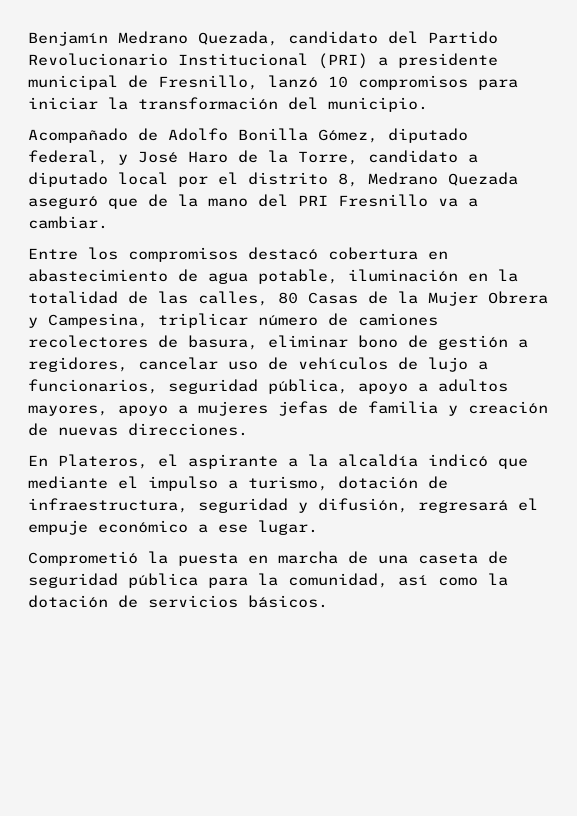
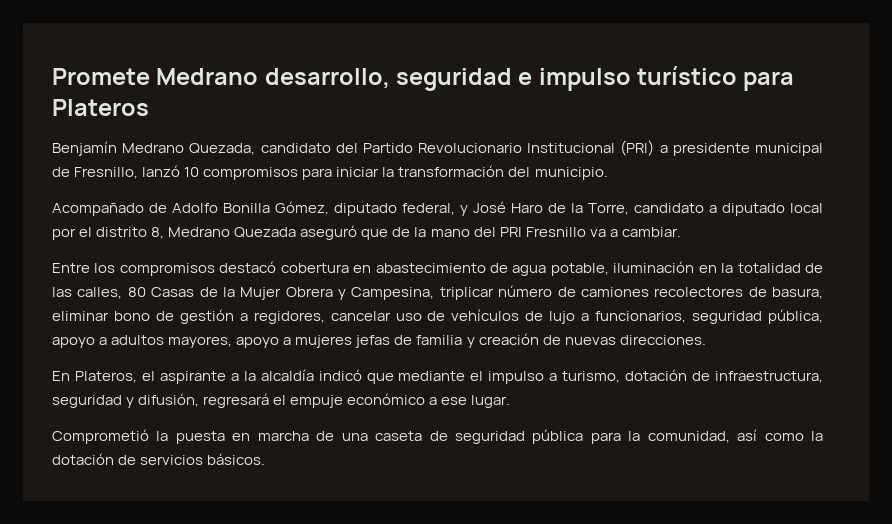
(28, 38) none -> [52,66,795,91] [52,99,149,116] Promete Medrano desarrollo, seguridad e impulso turístico para Plateros //

